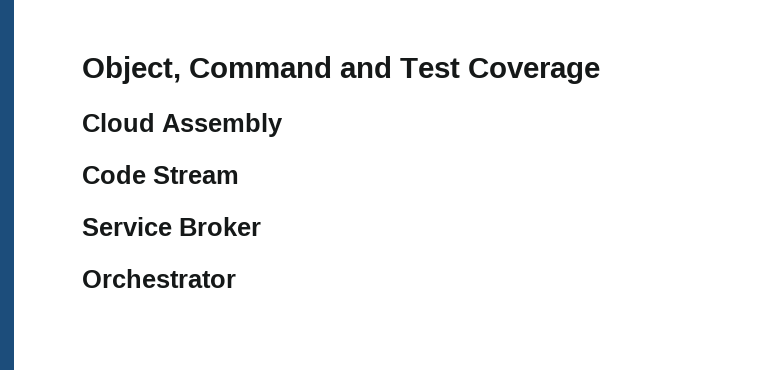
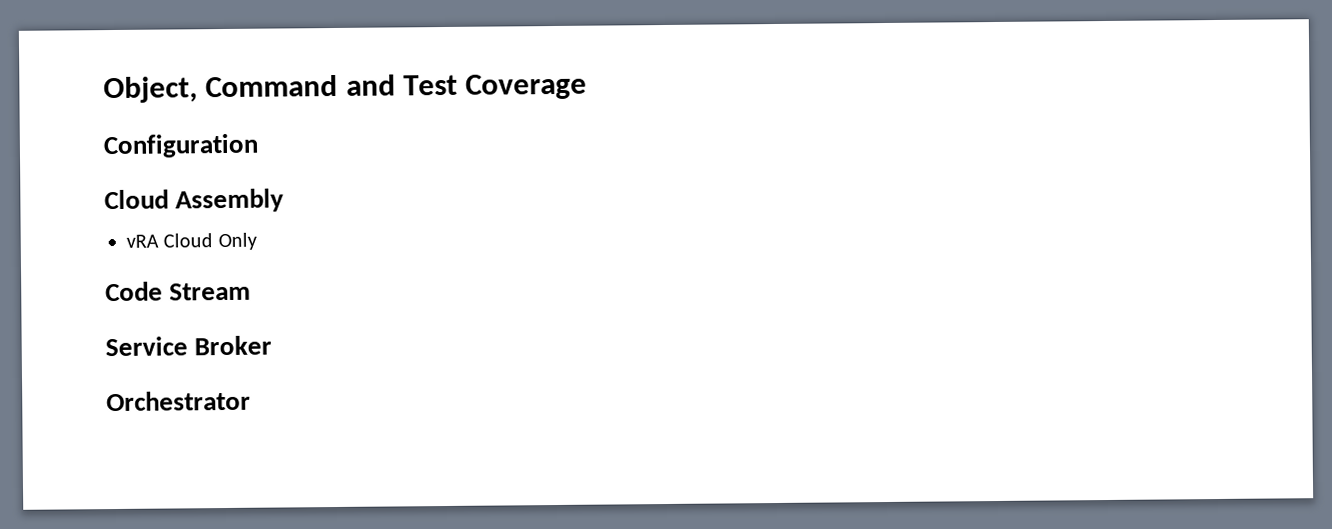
(600, 71) none -> [103,133,259,159] // Configuration
(283, 125) none -> [126,232,257,251] // vRA Cloud Only

